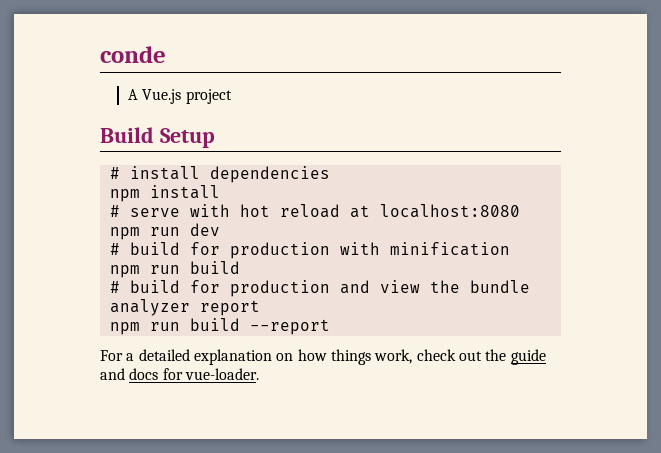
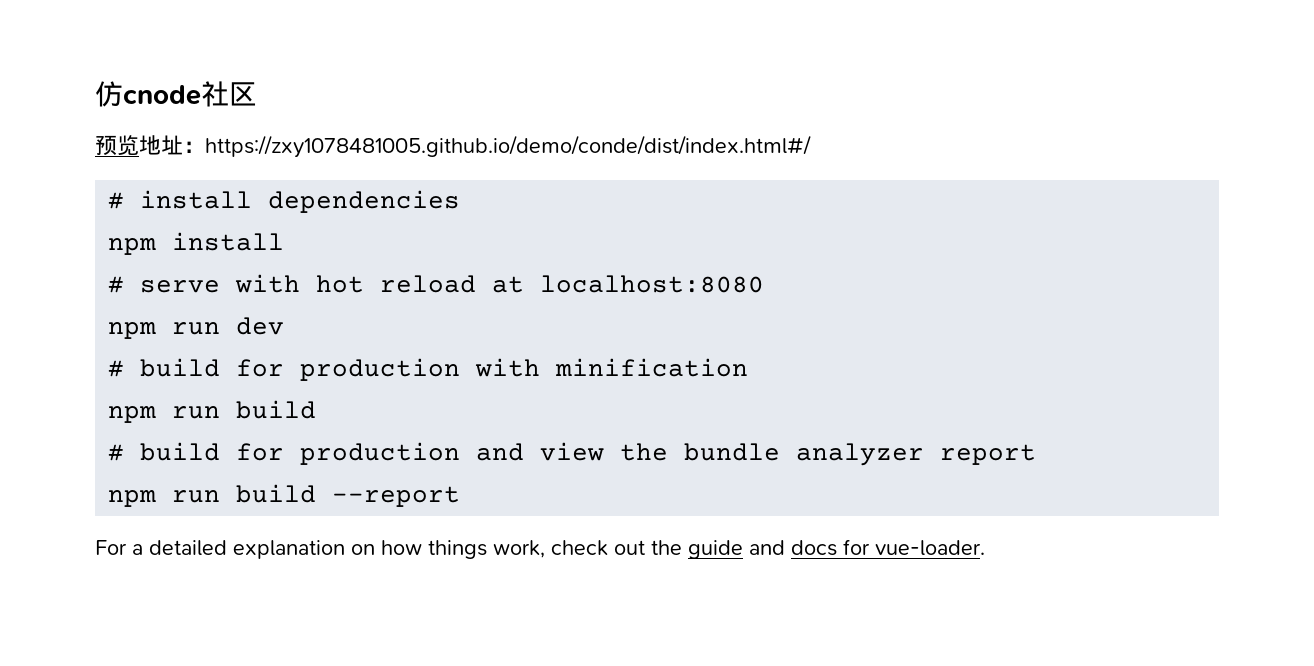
[100,46,166,63] [128,89,232,104] [100,127,215,148] conde // A Vue.js project // Build Setup -> [95,81,257,107] [95,135,811,158] 仿cnode社区 // 预览地址：https://zxy1078481005.github.io/demo/conde/dist/index.html#/

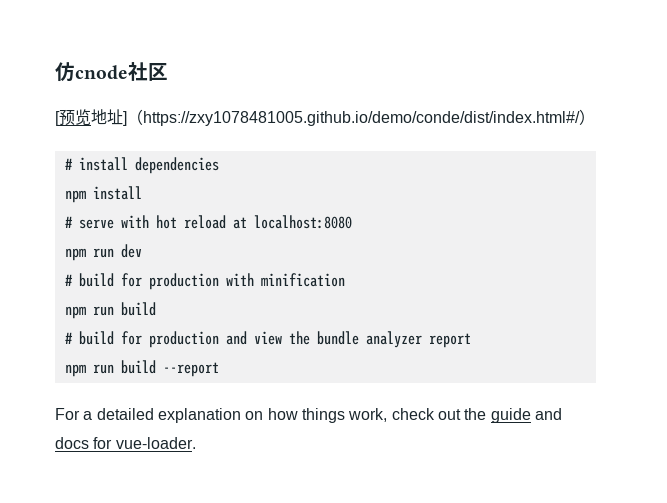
(257, 94) none -> [55,111,60,126] [
[183,141,205,153] ： -> [123,109,143,126] ]（
(811, 146) none -> [579,109,595,125] ）

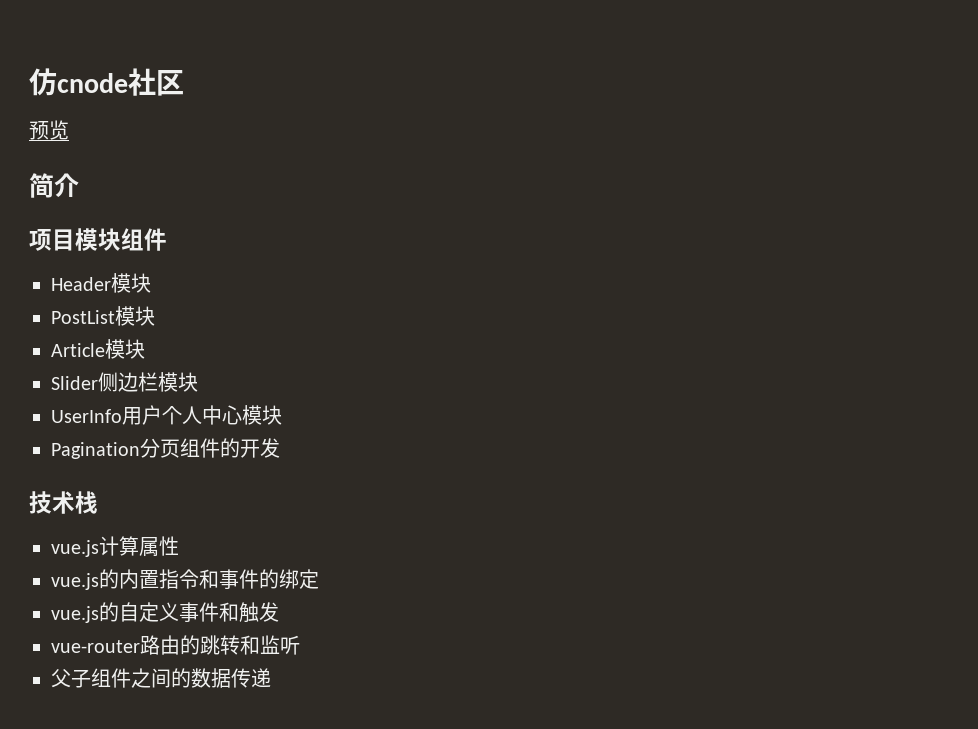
[55,111,60,126] [ -> (184, 83) none
[91,109,595,126] [64,157,219,174] [64,186,142,203] [64,215,352,229] [64,244,142,261] [64,273,345,290] [64,302,156,319] [64,331,471,348] [64,360,219,377] [55,408,562,423] [55,437,196,449] 地址]（https://zxy1078481005.github.io/demo/conde/dist/index.html#/） // # install dependencies // npm install // # serve with hot reload at localhost:8080 // npm run dev // # build for production with minification // npm run build // # build for production and view the bundle analyzer report // npm run build --report // For a detailed explanation on how things work, check out the guide and docs for vue-loader. -> [29,173,79,198] [29,228,167,251] [51,273,151,293] [51,306,155,326] [51,339,145,359] [51,372,198,392] [51,405,282,425] [51,438,280,459] [29,491,98,514] [51,536,179,557] [51,569,319,590] [51,602,279,623] [51,635,300,655] [51,668,271,688] // 简介 // 项目模块组件 // Header模块 // PostList模块 // Article模块 // Slider侧边栏模块 // UserInfo用户个人中心模块 // Pagination分页组件的开发 // 技术栈 // vue.js计算属性 // vue.js的内置指令和事件的绑定 // vue.js的自定义事件和触发 // vue-router路由的跳转和监听 // 父子组件之间的数据传递

